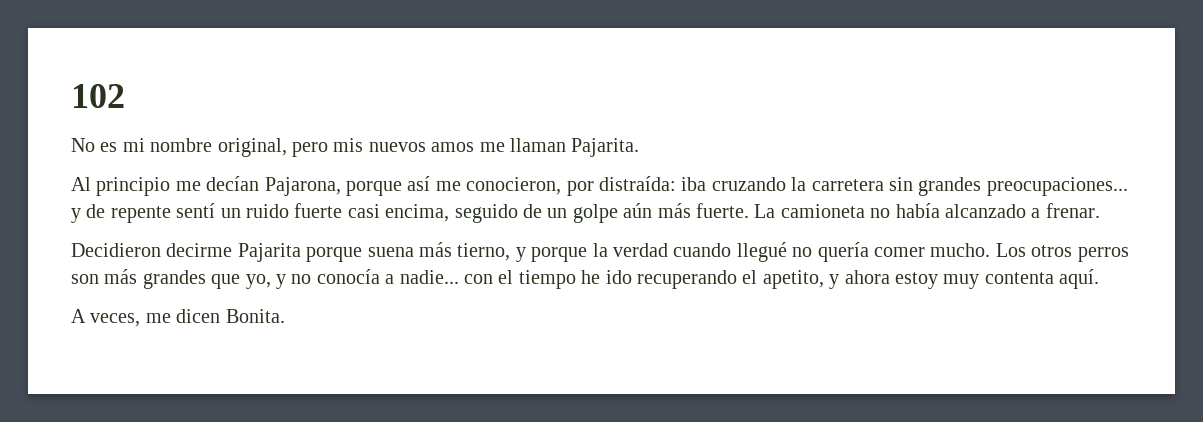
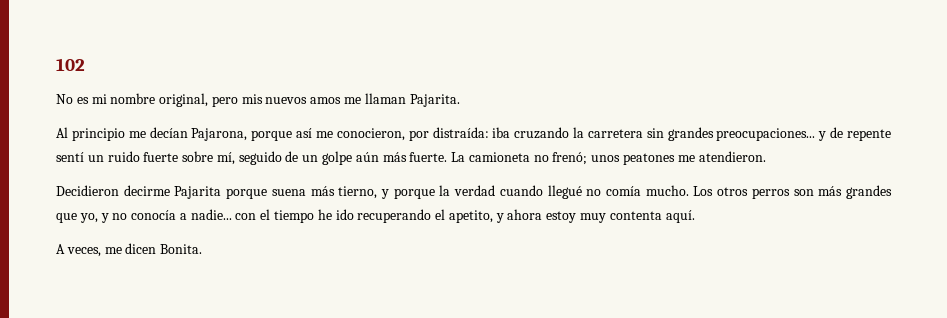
[347,204,450,222] casi encima, -> [182,151,235,165] sobre mí,
[895,203,1100,218] había alcanzado a frenar. -> [552,151,766,165] frenó; unos peatones me atendieron.
[817,242,925,262] quería comer -> [606,186,641,196] comía

